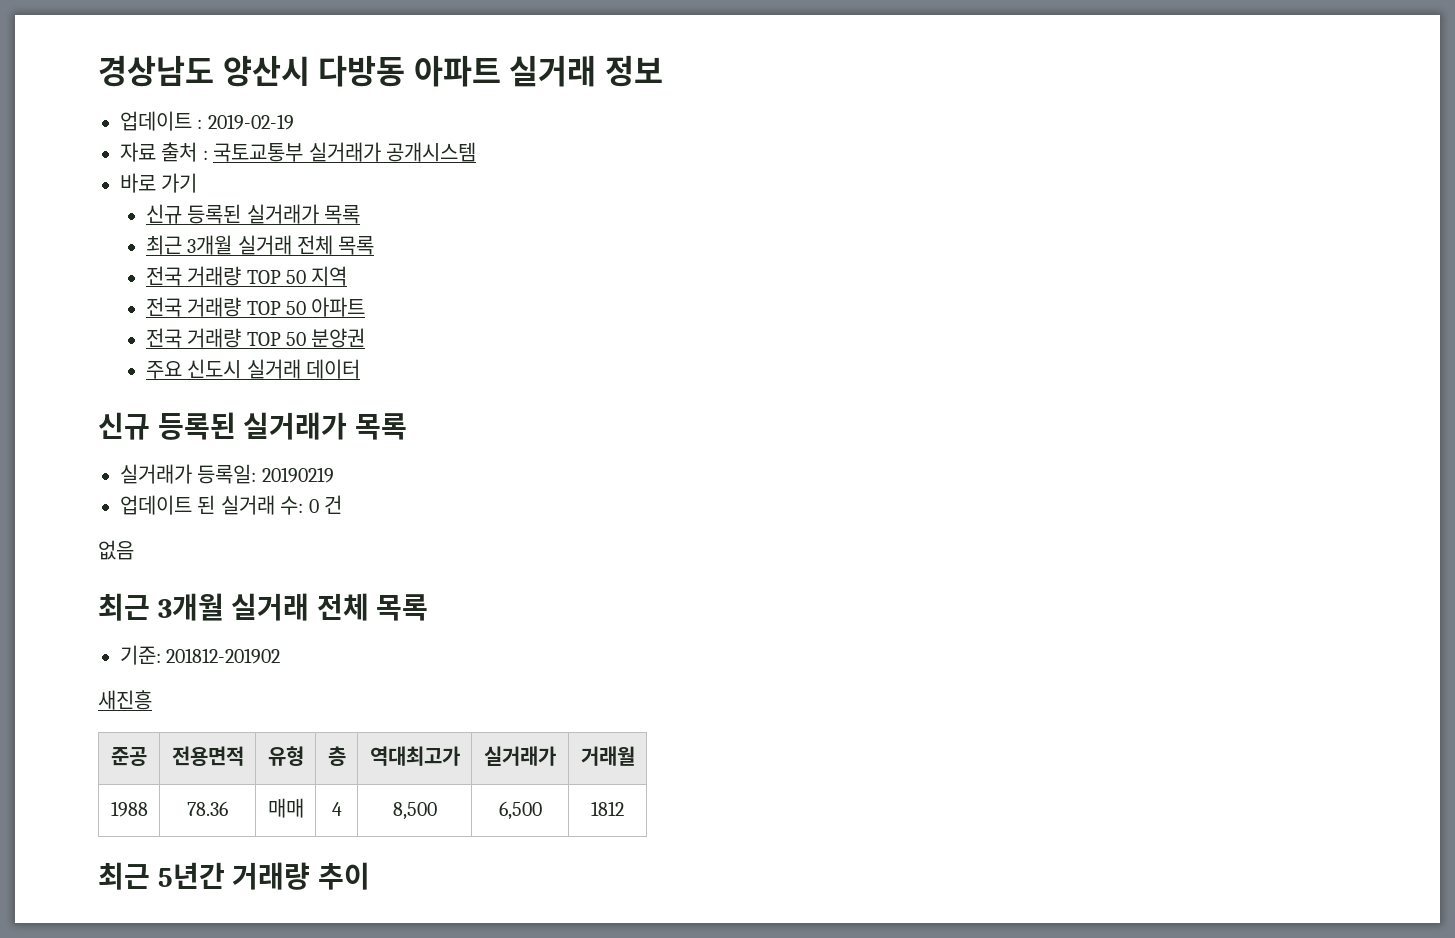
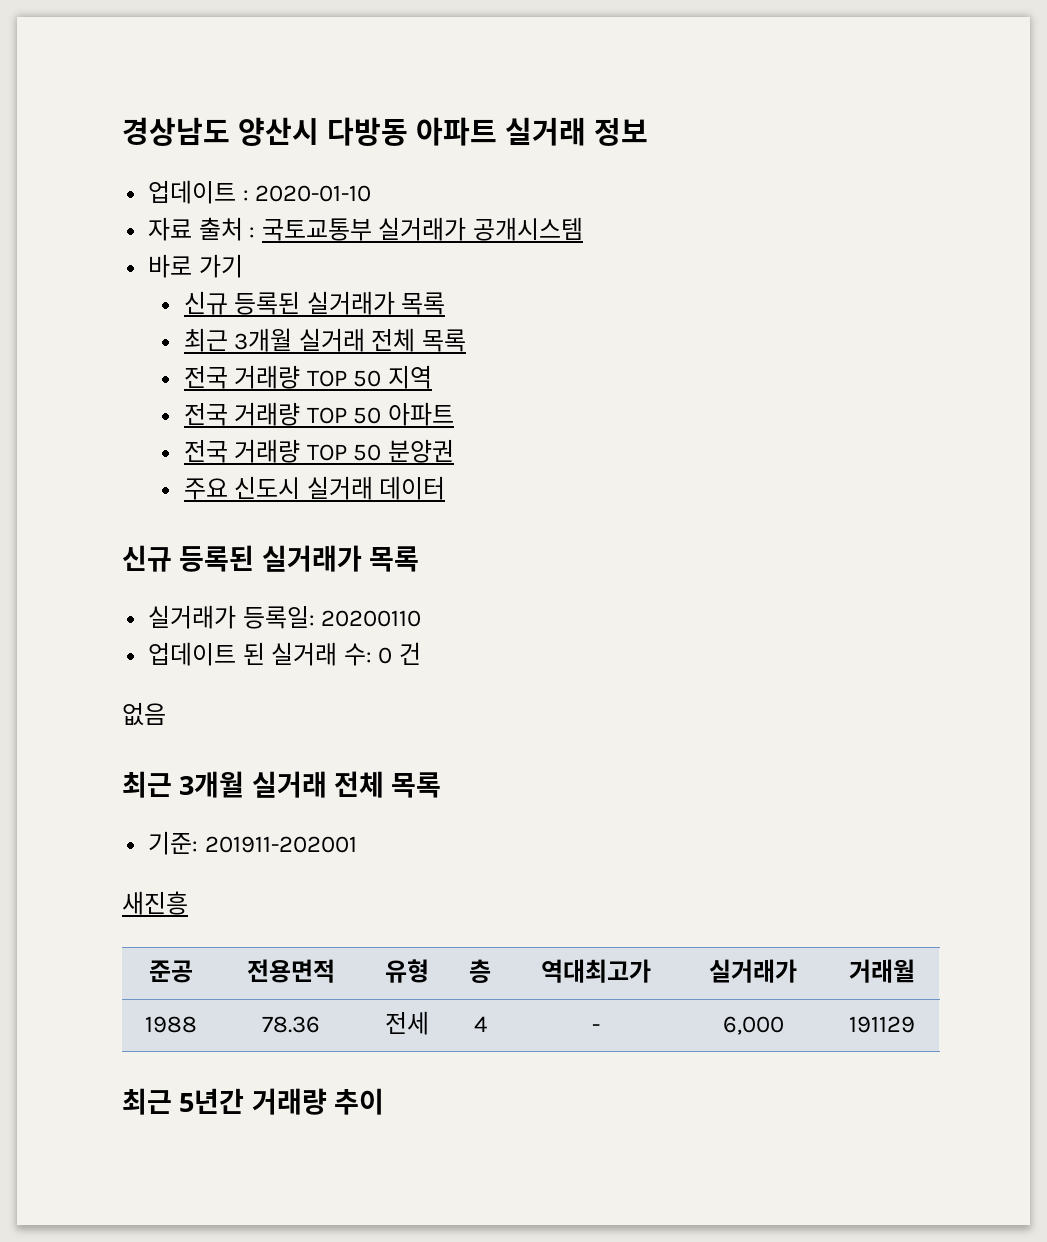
[207,114,294,130] 2019-02-19 -> [255,185,372,202] 2020-01-10
[261,467,334,483] 20190219 -> [321,610,422,627] 20200110
[166,648,281,664] 201812-201902 -> [204,836,357,853] 201911-202001
[267,798,304,818] 매매 -> [384,1011,429,1035] 전세
[392,802,437,820] [498,801,542,820] [591,801,624,816] 8,500 | 6,500 | 1812 -> [591,1024,600,1032] [722,1016,784,1035] [849,1016,915,1033] - | 6,000 | 191129

